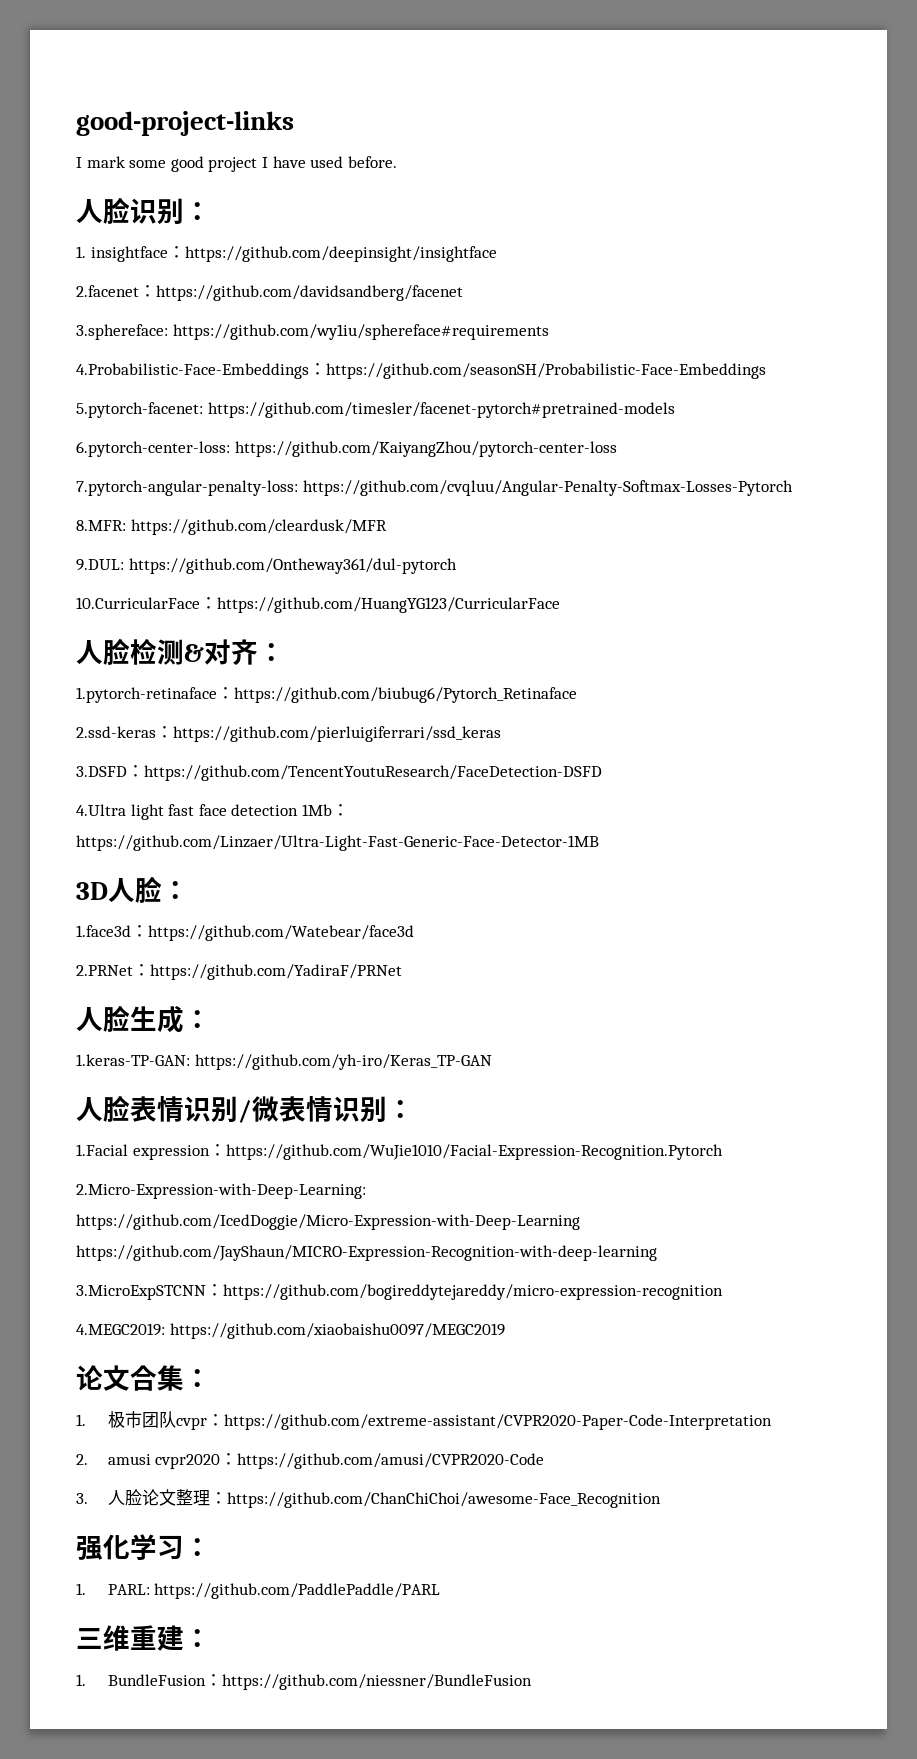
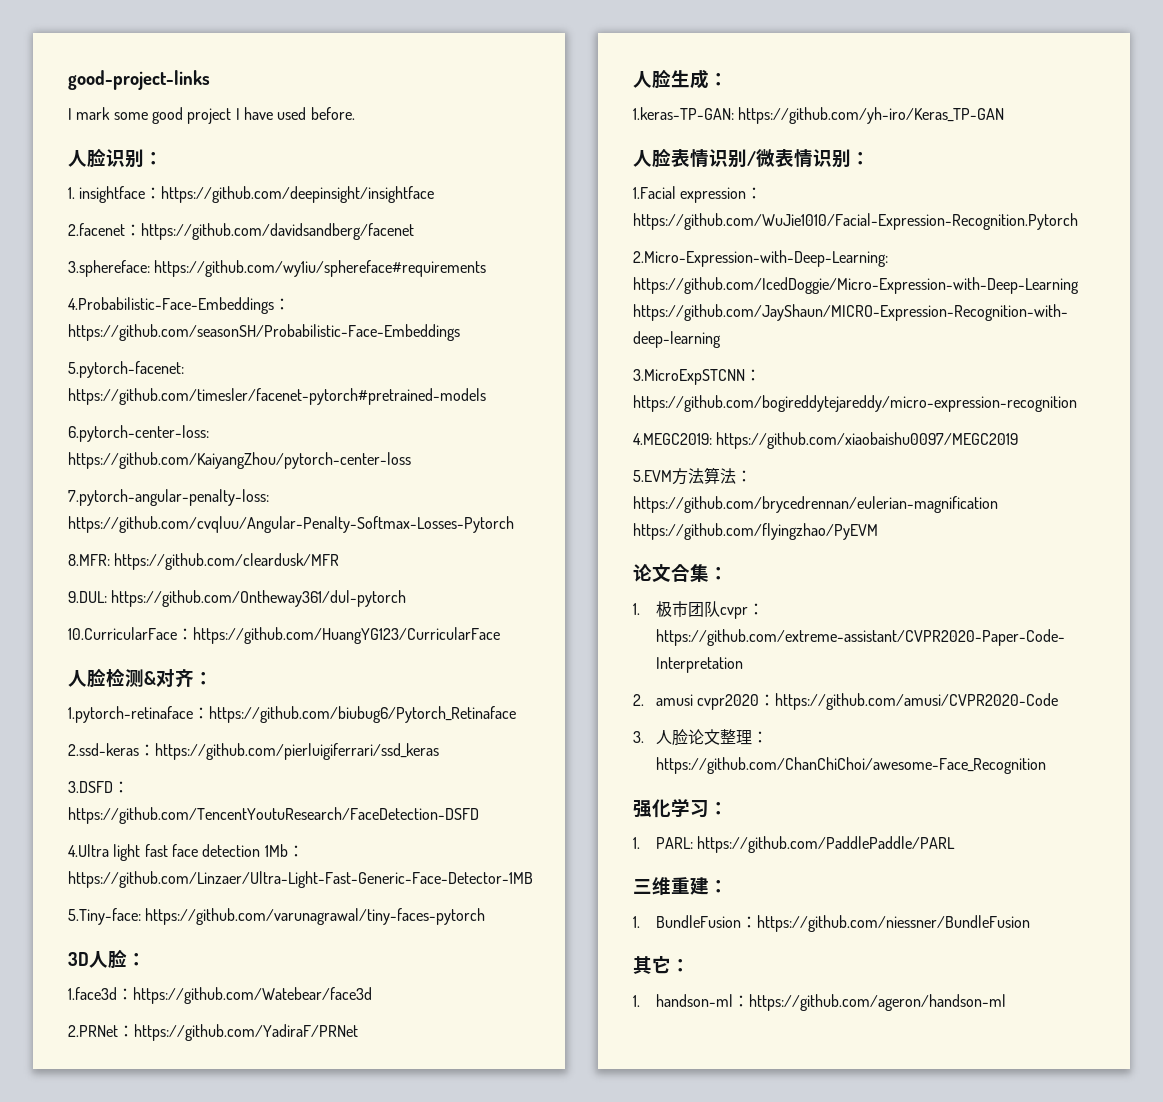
(599, 843) none -> [68,908,486,925] // 5.Tiny-face: https://github.com/varunagrawal/tiny-faces-pytorch
(505, 1331) none -> [633,467,752,485] [633,496,998,513] [633,523,878,540] // 5.EVM方法算法：https://github.com/brycedrennan/eulerian-magnification https://github.com/flyingzhao/PyEVM
(532, 1682) none -> [633,956,690,974] [633,994,1006,1011] // 其它： // 1. handson-ml：https://github.com/ageron/handson-ml

